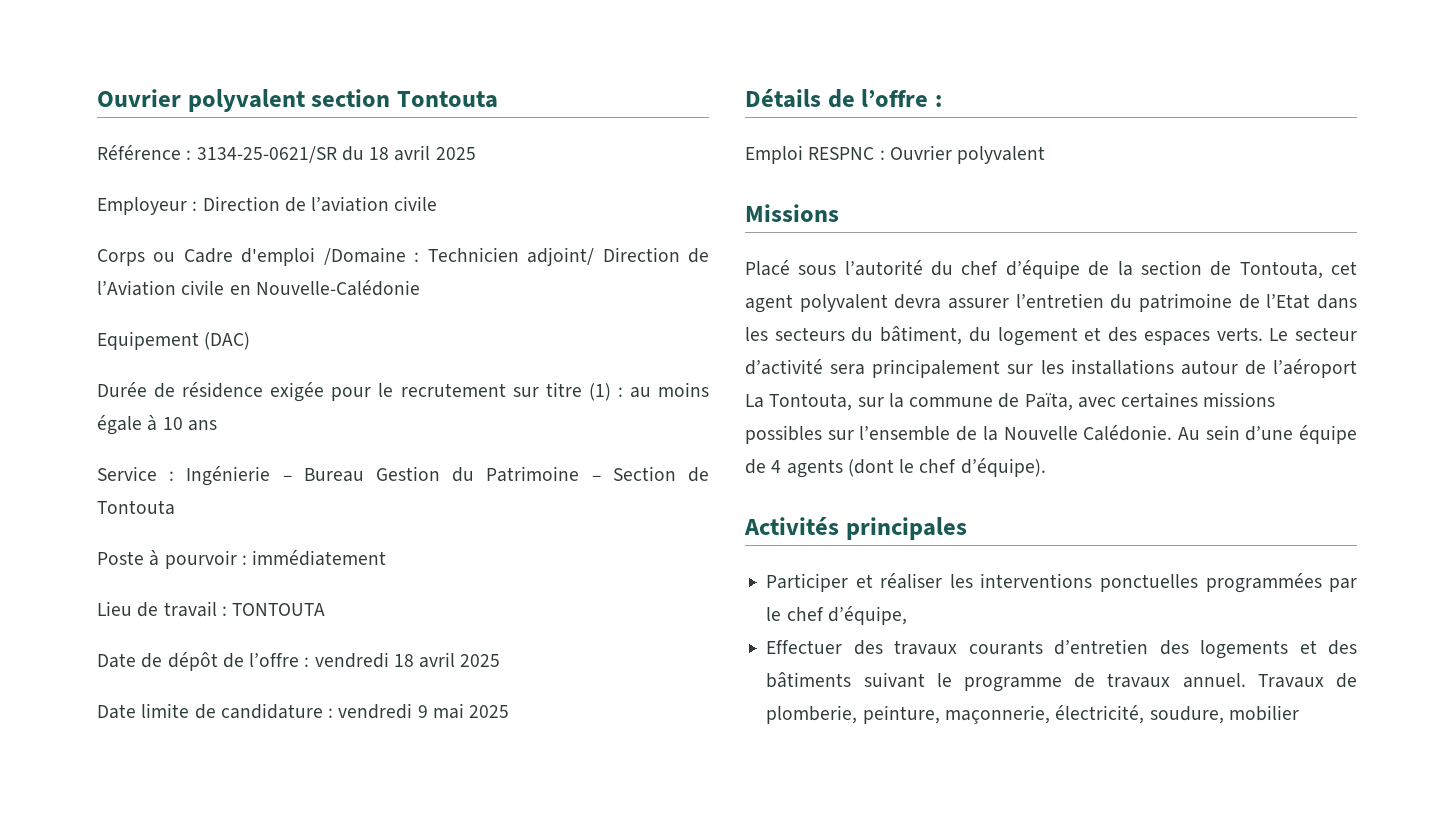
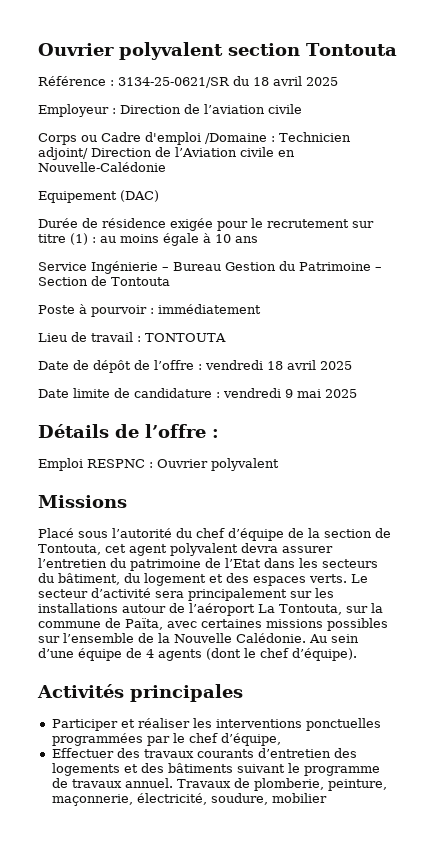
[169,471,175,481] : -> (87, 266) none

